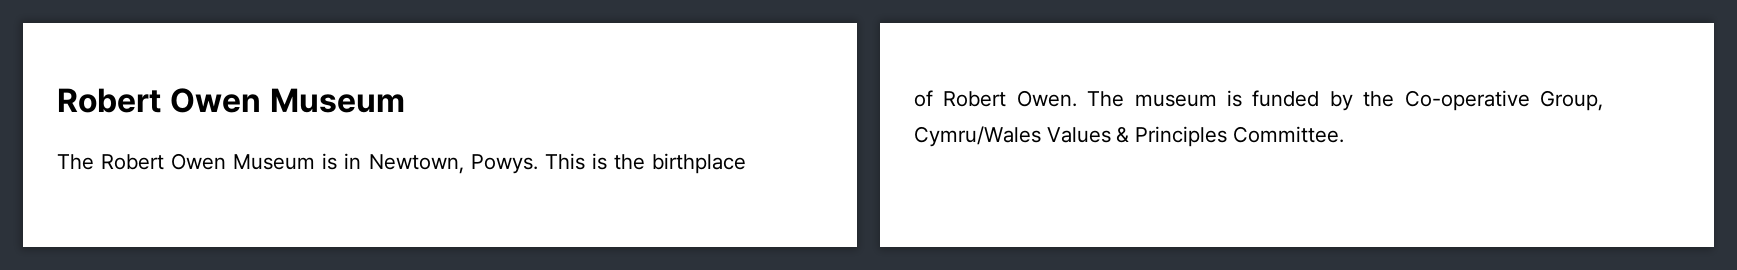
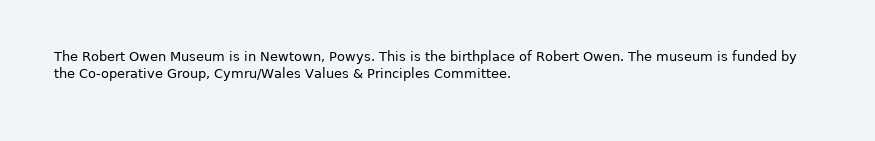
[57,88,405,113] Robert Owen Museum // -> (53, 55) none

